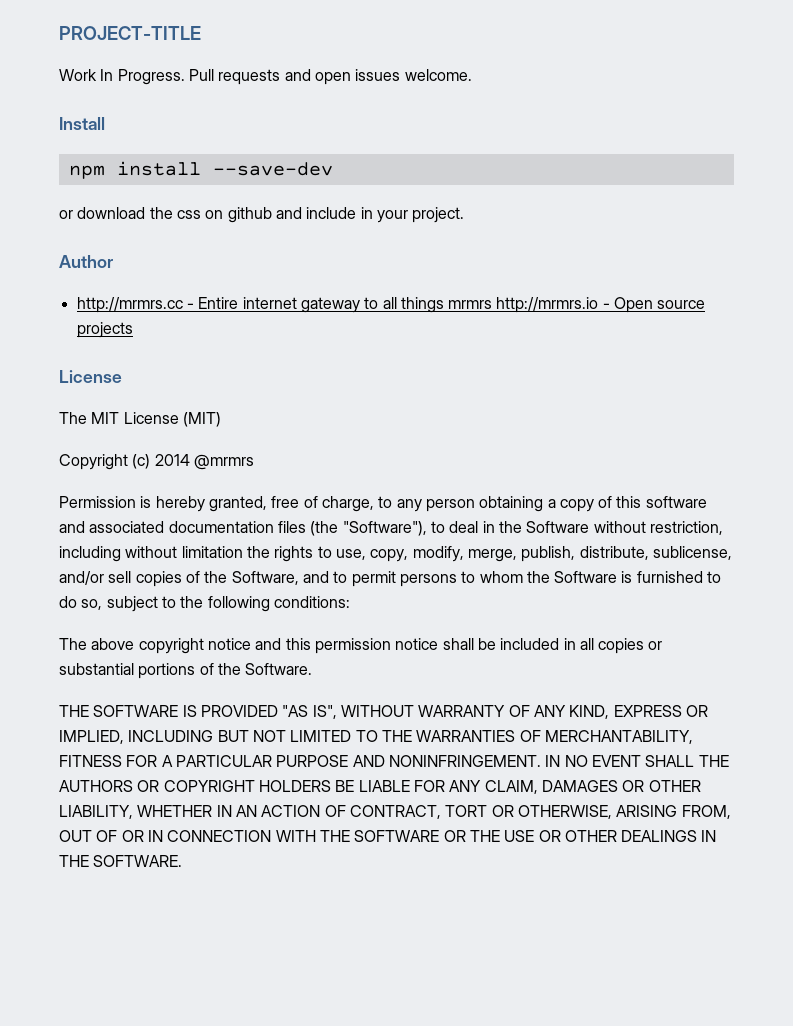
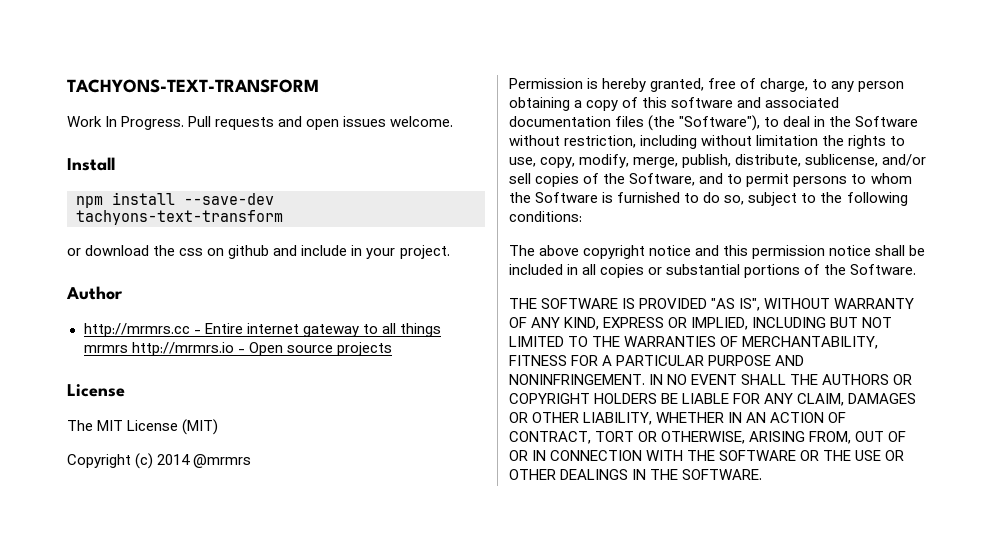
[59,26,201,40] PROJECT-TITLE -> [67,79,319,93] TACHYONS-TEXT-TRANSFORM
(333, 169) none -> [76,210,283,225] tachyons-text-transform

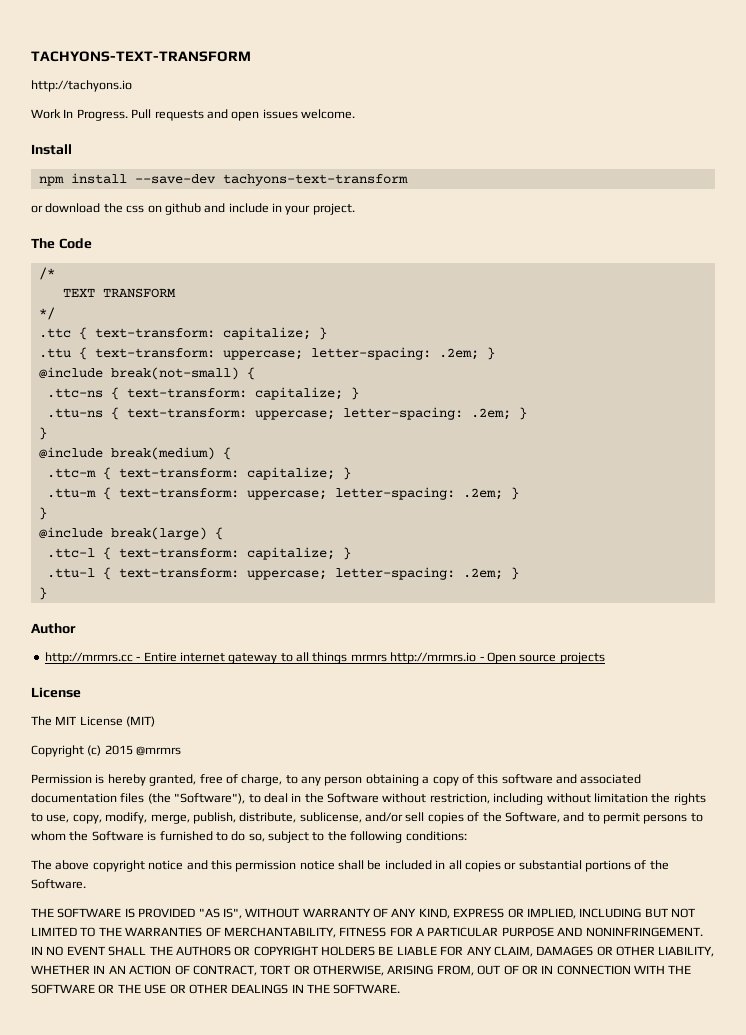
(319, 86) none -> [31,80,132,92] // http://tachyons.io
(450, 252) none -> [31,238,92,249] [38,267,55,280] [62,288,176,298] [38,307,55,320] [38,327,327,340] [38,347,495,360] [38,367,255,380] [46,387,359,400] [46,407,527,420] [38,427,47,440] [38,447,231,460] [46,467,351,480] [46,487,519,500] [38,507,47,520] [38,527,223,540] [46,547,351,560] [46,567,519,580] [38,587,47,600] // The Code // /* // TEXT TRANSFORM // */ // .ttc { text-transform: capitalize; } // .ttu { text-transform: uppercase; letter-spacing: .2em; } // @include break(not-small) { // .ttc-ns { text-transform: capitalize; } // .ttu-ns { text-transform: uppercase; letter-spacing: .2em; } // } // @include break(medium) { // .ttc-m { text-transform: capitalize; } // .ttu-m { text-transform: uppercase; letter-spacing: .2em; } // } // @include break(large) { // .ttc-l { text-transform: capitalize; } // .ttu-l { text-transform: uppercase; letter-spacing: .2em; } // }
[157,454,191,465] 2014 -> [104,745,133,755] 2015

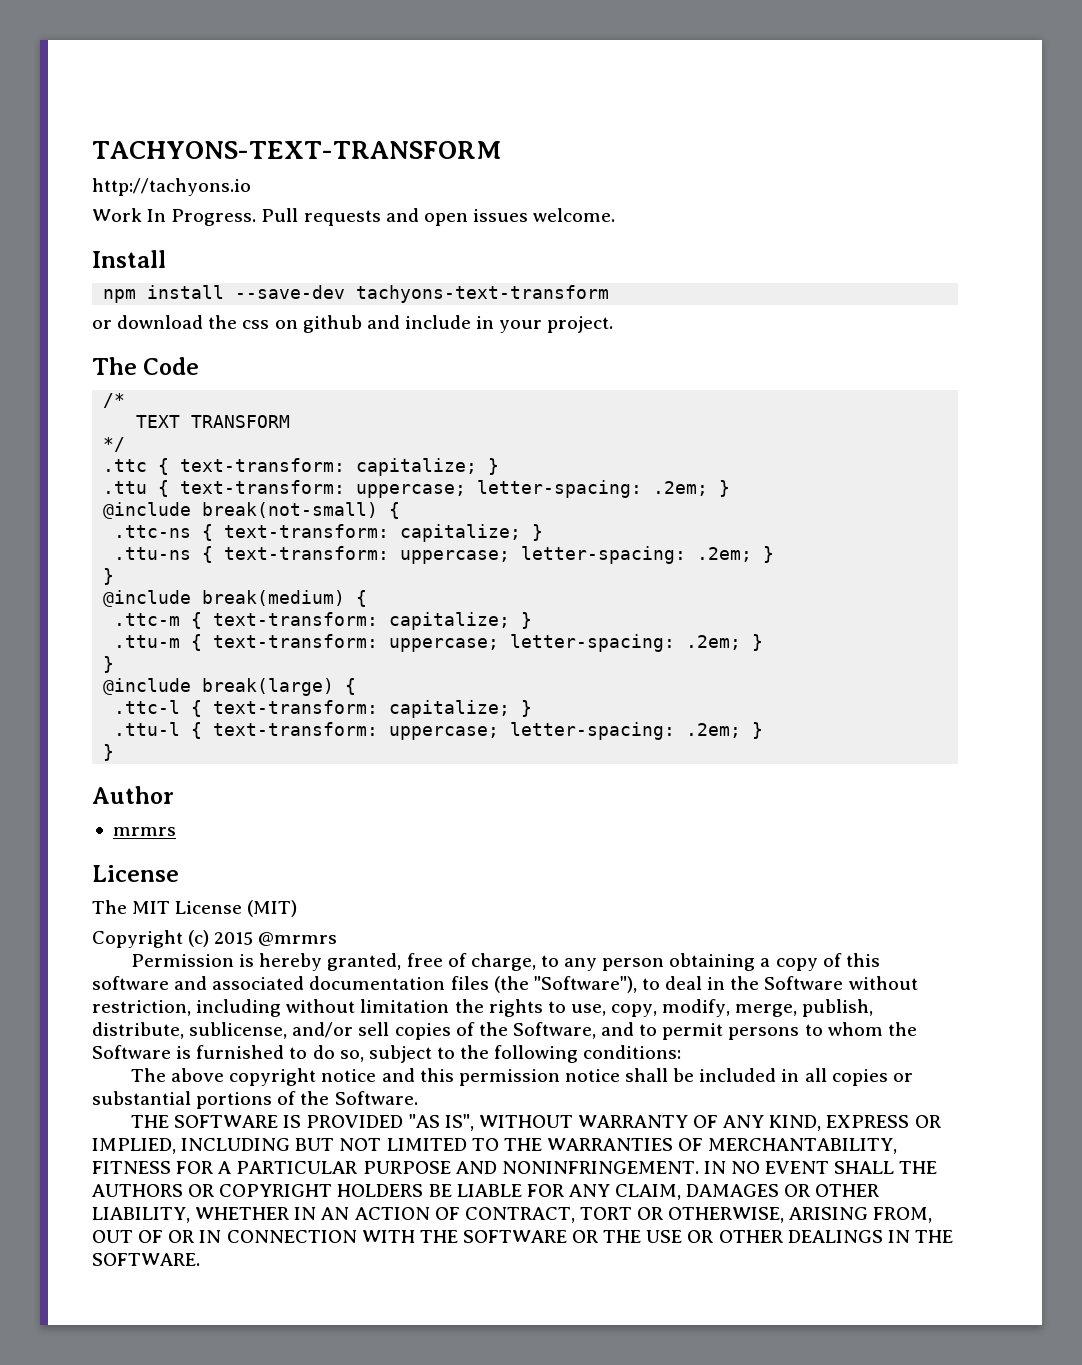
[44,652,605,664] http://mrmrs.cc - Entire internet gateway to all things mrmrs http://mrmrs.io - Open source projects -> [112,827,176,836] mrmrs

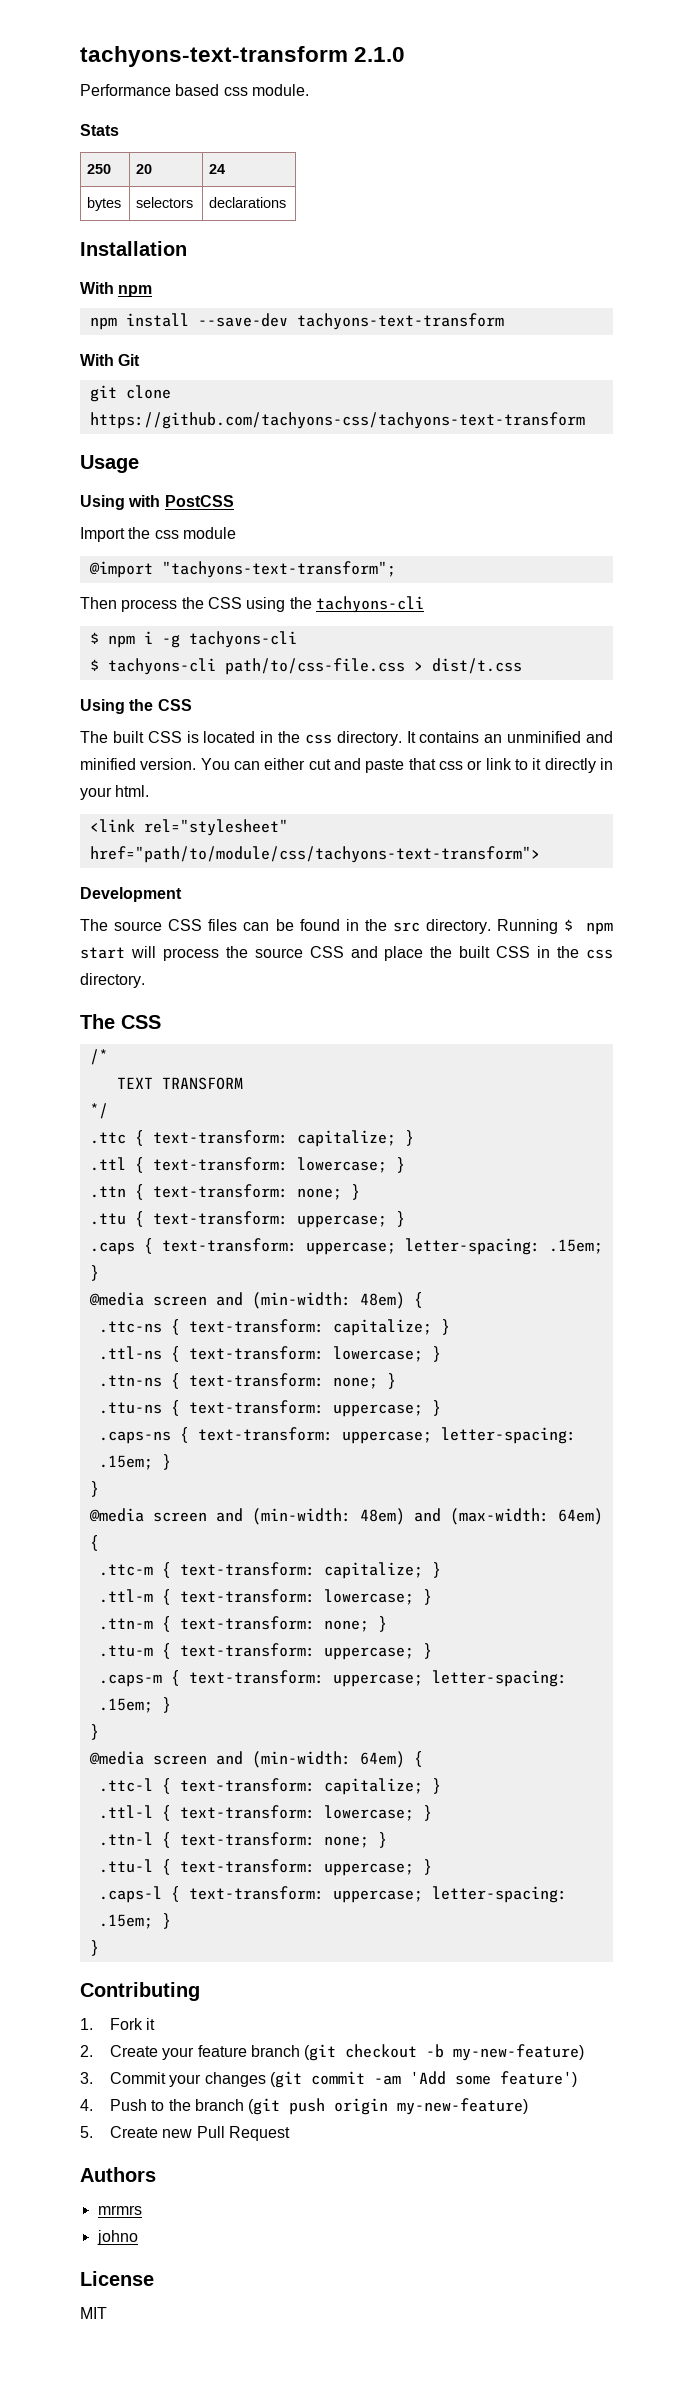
[92,141,501,159] [92,178,251,196] [92,208,616,226] [92,250,166,268] [103,285,610,303] [92,315,614,333] [92,357,200,375] TACHYONS-TEXT-TRANSFORM // http://tachyons.io // Work In Progress. Pull requests and open issues welcome. // Install // npm install --save-dev tachyons-text-transform // or download the css on github and include in your project. // The Code -> [80,46,406,67] [80,84,309,96] [80,124,119,136] [87,164,112,174] [136,164,153,174] [209,164,226,174] [87,197,122,211] [136,197,194,208] [209,197,287,208] [80,241,187,256] [80,282,153,297] [89,313,504,330] [80,354,141,366] [89,385,171,402] [89,412,585,429] [80,455,139,473] [80,495,234,510] [80,527,236,542] [88,561,396,578] [80,596,424,613] [89,631,297,648] [89,658,522,675] [80,699,192,714] [80,731,614,746] [80,758,613,773] [80,785,150,800] [89,819,288,836] [89,846,540,863] [80,887,182,902] [80,919,613,935] [80,946,613,961] [80,973,145,988] [80,1014,161,1029] tachyons-text-transform 2.1.0 // Performance based css module. // Stats // 250 | 20 | 24 // bytes | selectors | declarations // Installation // With npm // npm install --save-dev tachyons-text-transform // With Git // git clone https://github.com/tachyons-css/tachyons-text-transform // Usage // Using with PostCSS // Import the css module // @import "tachyons-text-transform"; // Then process the CSS using the tachyons-cli // $ npm i -g tachyons-cli // $ tachyons-cli path/to/css-file.css > dist/t.css // Using the CSS // The built CSS is located in the css directory. It contains an unminified and minified version. You can either cut and paste that css or link to it directly in your html. // <link rel="stylesheet" href="path/to/module/css/tachyons-text-transform"> // Development // The source CSS files can be found in the src directory. Running $ npm start will process the source CSS and place the built CSS in the css directory. // The CSS
(500, 466) none -> [89,1157,405,1173] [89,1184,360,1200] // .ttl { text-transform: lowercase; } // .ttn { text-transform: none; }
[477,480,731,498] [103,502,379,519] letter-spacing: .2em; } // @include break(not-small) -> [395,1211,405,1227] [89,1238,603,1255] [89,1265,99,1281] [88,1292,405,1309] } // .caps { text-transform: uppercase; letter-spacing: .15em; } // @media screen and (min-width: 48em)
[114,546,775,564] [103,568,115,585] [103,590,346,607] .ttu-ns { text-transform: uppercase; letter-spacing: .2em; } // } // @include break(medium) -> [98,1346,441,1362] [98,1373,396,1389] [98,1400,441,1417] [98,1427,576,1444] [98,1454,171,1470] [89,1481,99,1497] [88,1508,603,1525] .ttl-ns { text-transform: lowercase; } // .ttn-ns { text-transform: none; } // .ttu-ns { text-transform: uppercase; } // .caps-ns { text-transform: uppercase; letter-spacing: .15em; } // } // @media screen and (min-width: 48em) and (max-width: 64em)
[114,634,764,652] [103,656,115,673] [103,678,335,696] .ttu-m { text-transform: uppercase; letter-spacing: .2em; } // } // @include break(large) -> [98,1589,432,1605] [98,1616,387,1632] [98,1643,432,1660] [98,1670,567,1687] [98,1697,171,1713] [89,1724,99,1740] [88,1751,405,1768] .ttl-m { text-transform: lowercase; } // .ttn-m { text-transform: none; } // .ttu-m { text-transform: uppercase; } // .caps-m { text-transform: uppercase; letter-spacing: .15em; } // } // @media screen and (min-width: 64em)
[114,722,764,740] [103,744,115,761] [92,786,174,804] .ttu-l { text-transform: uppercase; letter-spacing: .2em; } // } // Author -> [98,1805,432,1821] [98,1832,387,1848] [98,1859,432,1876] [98,1886,567,1903] [98,1913,171,1929] [89,1940,99,1956] [80,1982,200,2001] [80,2018,156,2030] [80,2044,585,2061] [80,2071,577,2088] [80,2098,529,2115] [80,2126,290,2141] [80,2167,156,2182] .ttl-l { text-transform: lowercase; } // .ttn-l { text-transform: none; } // .ttu-l { text-transform: uppercase; } // .caps-l { text-transform: uppercase; letter-spacing: .15em; } // } // Contributing // 1. Fork it // 2. Create your feature branch (git checkout -b my-new-feature) // 3. Commit your changes (git commit -am 'Add some feature') // 4. Push to the branch (git push origin my-new-feature) // 5. Create new Pull Request // Authors
(176, 831) none -> [96,2230,138,2245] // johno
[92,900,298,917] [92,930,338,948] [131,953,880,971] [92,976,918,993] [92,999,874,1017] [92,1022,917,1040] [92,1045,682,1063] [131,1068,913,1086] [92,1091,418,1109] [131,1114,941,1131] [92,1138,898,1154] [92,1161,938,1174] [92,1184,880,1200] [92,1207,933,1223] [92,1230,953,1243] [92,1253,200,1266] The MIT License (MIT) // Copyright (c) 2015 @mrmrs // Permission is hereby granted, free of charge, to any person obtaining a copy of this software and associated documentation files (the "Software"), to deal in the Software without restriction, including without limitation the rights to use, copy, modify, merge, publish, distribute, sublicense, and/or sell copies of the Software, and to permit persons to whom the Software is furnished to do so, subject to the following conditions: // The above copyright notice and this permission notice shall be included in all copies or substantial portions of the Software. // THE SOFTWARE IS PROVIDED "AS IS", WITHOUT WARRANTY OF ANY KIND, EXPRESS OR IMPLIED, INCLUDING BUT NOT LIMITED TO THE WARRANTIES OF MERCHANTABILITY, FITNESS FOR A PARTICULAR PURPOSE AND NONINFRINGEMENT. IN NO EVENT SHALL THE AUTHORS OR COPYRIGHT HOLDERS BE LIABLE FOR ANY CLAIM, DAMAGES OR OTHER LIABILITY, WHETHER IN AN ACTION OF CONTRACT, TORT OR OTHERWISE, ARISING FROM, OUT OF OR IN CONNECTION WITH THE SOFTWARE OR THE USE OR OTHER DEALINGS IN THE SOFTWARE. -> [80,2307,107,2319] MIT

